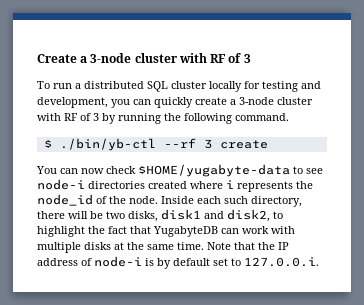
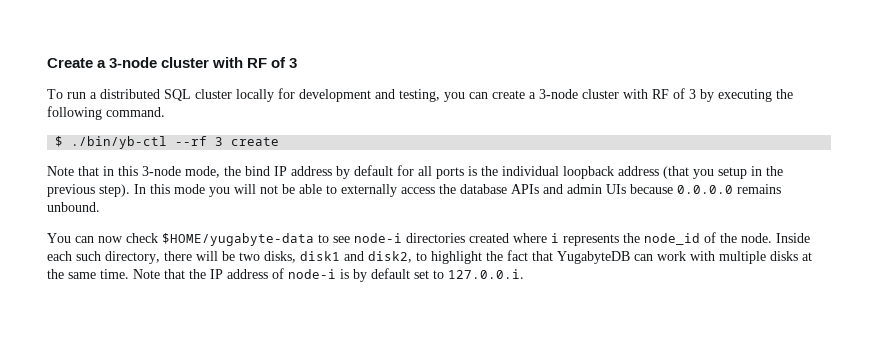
[262,81,321,92] [37,97,108,108] testing and development, -> [299,89,440,102] development and testing,
[154,97,193,108] quickly -> (488, 95) none
[118,113,161,124] running -> [718,89,772,102] executing
(268, 144) none -> [47,165,783,179] [47,184,781,197] [47,202,100,212] // Note that in this 3-node mode, the bind IP address by default for all ports is the individual loopback address (that you setup in the previous step). In this mode you will not be able to externally access the database APIs and admin UIs because 0.0.0.0 remains unbound.

